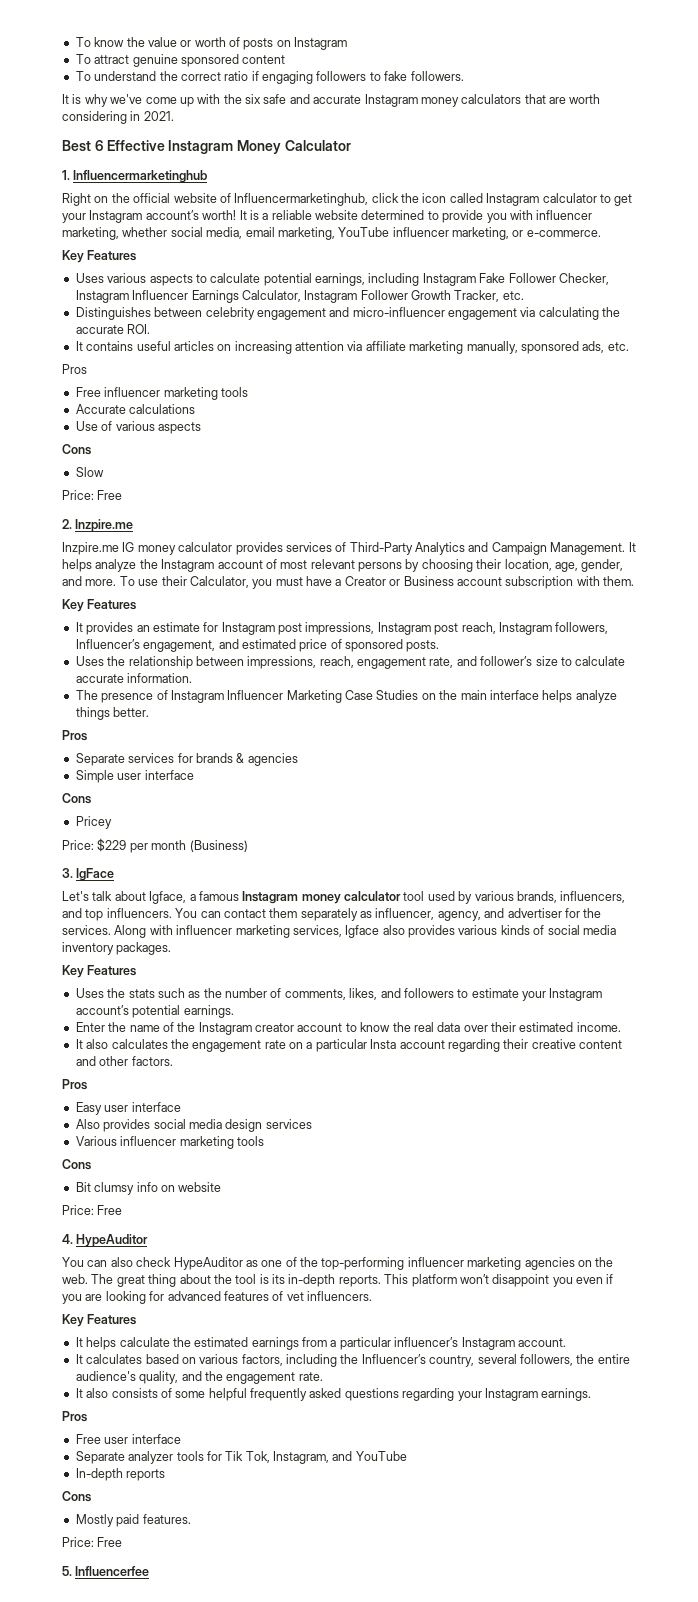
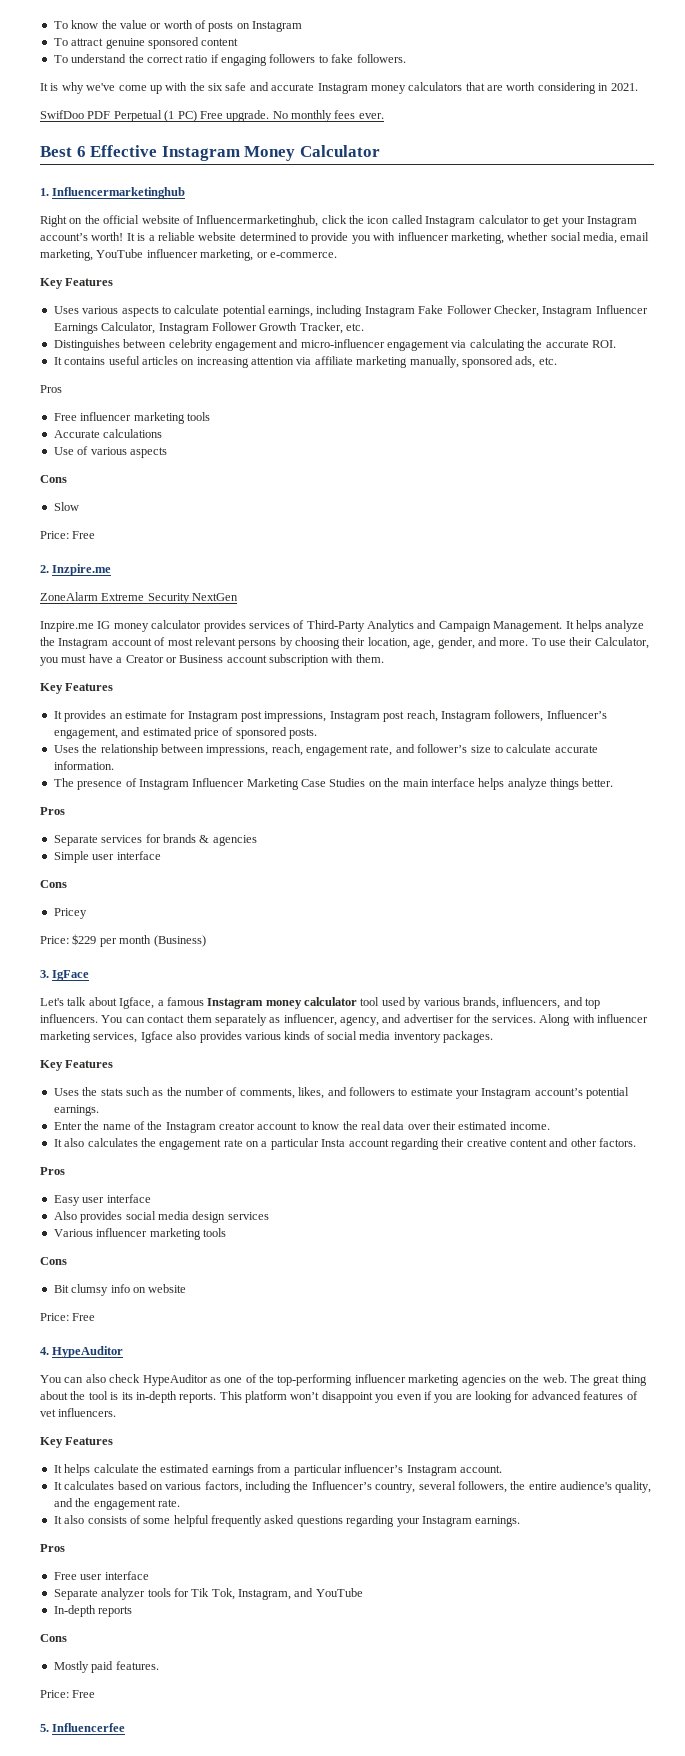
(174, 116) none -> [40,110,384,122] // SwifDoo PDF Perpetual (1 PC) Free upgrade. No monthly fees ever.
(134, 525) none -> [40,592,239,604] // ZoneAlarm Extreme Security NextGen

